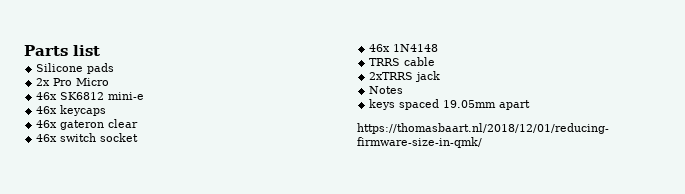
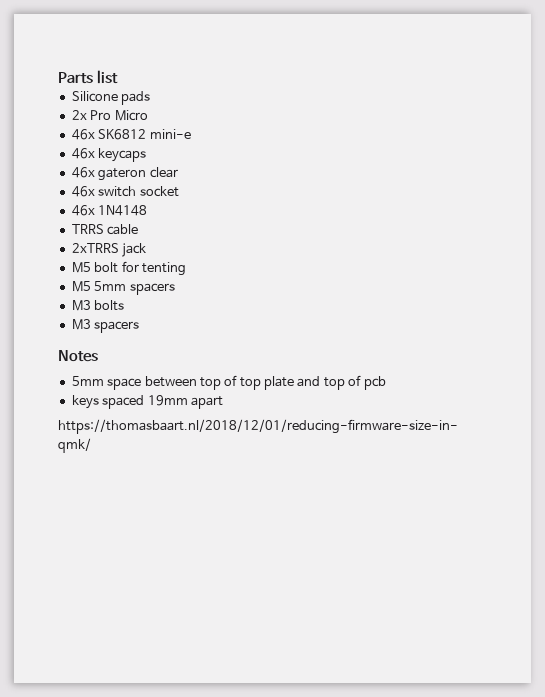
[369,86,404,94] Notes -> [71,261,186,276] [71,281,175,295] [71,300,125,311] [71,319,140,333] [58,350,98,362] [71,375,386,390] M5 bolt for tenting // M5 5mm spacers // M3 bolts // M3 spacers // Notes // 5mm space between top of top plate and top of pcb
[443,100,497,108] 19.05mm -> [147,395,188,406] 19mm

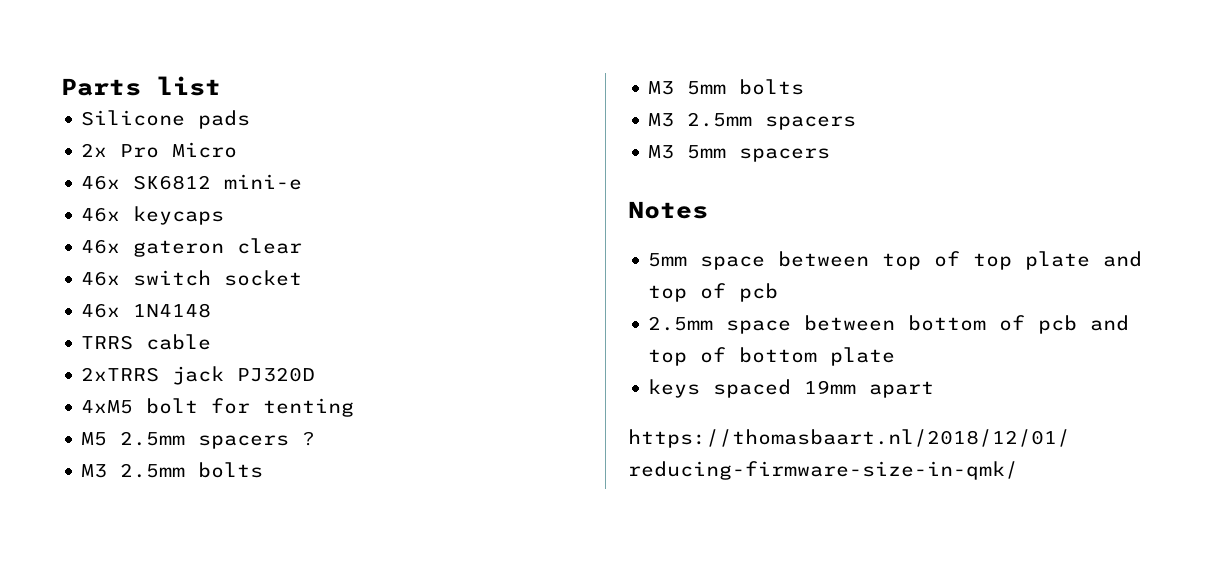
[71,262,91,273] // M5 -> [237,367,316,382] [81,400,134,414] PJ320D // 4xM5
[94,281,127,291] 5mm -> [120,431,316,449] [81,462,264,478] [648,79,805,95] [648,112,753,127] 2.5mm spacers ? // M3 2.5mm bolts // M3 5mm bolts // M3 2.5mm
[94,300,125,311] [71,319,91,330] bolts // M3 -> [687,145,727,159] 5mm
(386, 383) none -> [648,315,1130,334] [648,347,896,366] // 2.5mm space between bottom of pcb and top of bottom plate

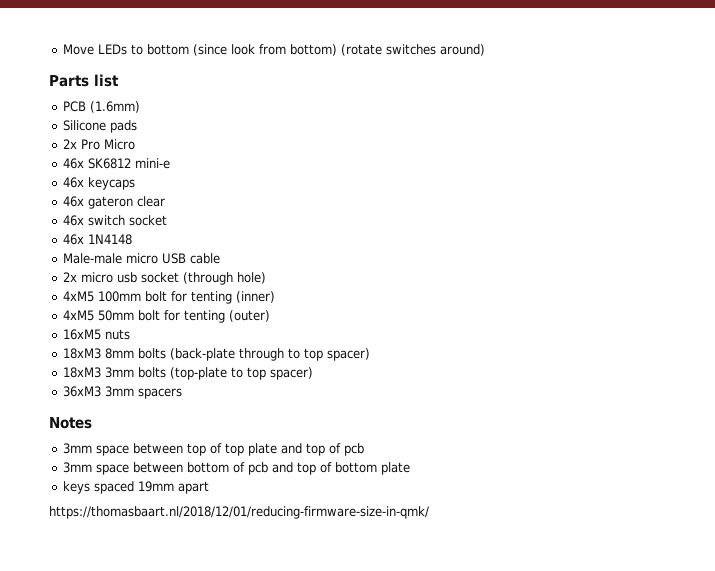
(61, 87) none -> [62,44,485,56] Move LEDs to bottom (since look from bottom) (rotate switches around) //
(221, 86) none -> [62,101,140,113] // PCB (1.6mm)
[81,334,212,350] [81,366,316,385] [81,398,355,417] [81,431,316,449] [81,462,264,478] [648,79,805,95] [648,112,857,130] [648,145,727,159] TRRS cable // 2xTRRS jack PJ320D // 4xM5 bolt for tenting // M5 2.5mm spacers ? // M3 2.5mm bolts // M3 5mm bolts // M3 2.5mm spacers // M3 5mm -> [62,253,220,264] [62,272,266,285] [62,291,275,304] [62,310,270,323] [62,329,130,340] [62,348,370,361] [62,367,313,380] [62,386,134,397] Male-male micro USB cable // 2x micro usb socket (through hole) // 4xM5 100mm bolt for tenting (inner) // 4xM5 50mm bolt for tenting (outer) // 16xM5 nuts // 18xM3 8mm bolts (back-plate through to top spacer) // 18xM3 3mm bolts (top-plate to top spacer) // 36xM3 3mm
[648,253,688,267] 5mm -> [62,443,92,454] 3mm
[648,316,714,331] 2.5mm -> [62,462,92,473] 3mm

